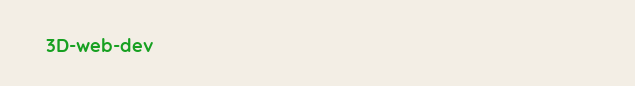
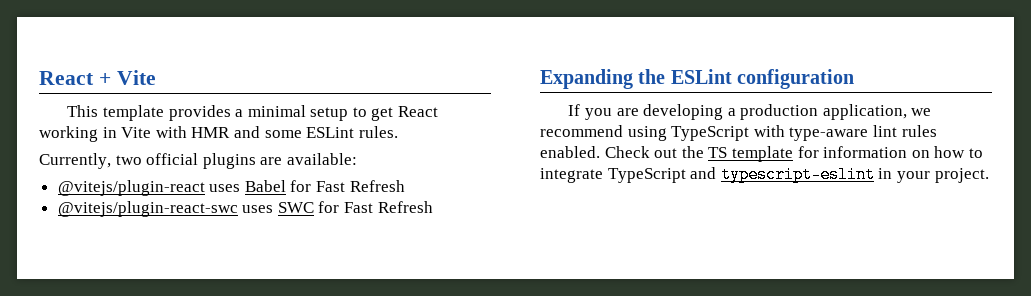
[46,38,153,52] 3D-web-dev -> [39,70,156,85] [67,105,439,121] [39,126,398,142] [39,153,357,169] [57,180,405,196] [57,201,433,217] [540,69,855,89] [568,104,932,120] [540,125,937,141] [540,146,983,162] [540,166,989,183] React + Vite // This template provides a minimal setup to get React working in Vite with HMR and some ESLint rules. // Currently, two official plugins are available: // @vitejs/plugin-react uses Babel for Fast Refresh // @vitejs/plugin-react-swc uses SWC for Fast Refresh // Expanding the ESLint configuration // If you are developing a production application, we recommend using TypeScript with type-aware lint rules enabled. Check out the TS template for information on how to integrate TypeScript and typescript-eslint in your project.

